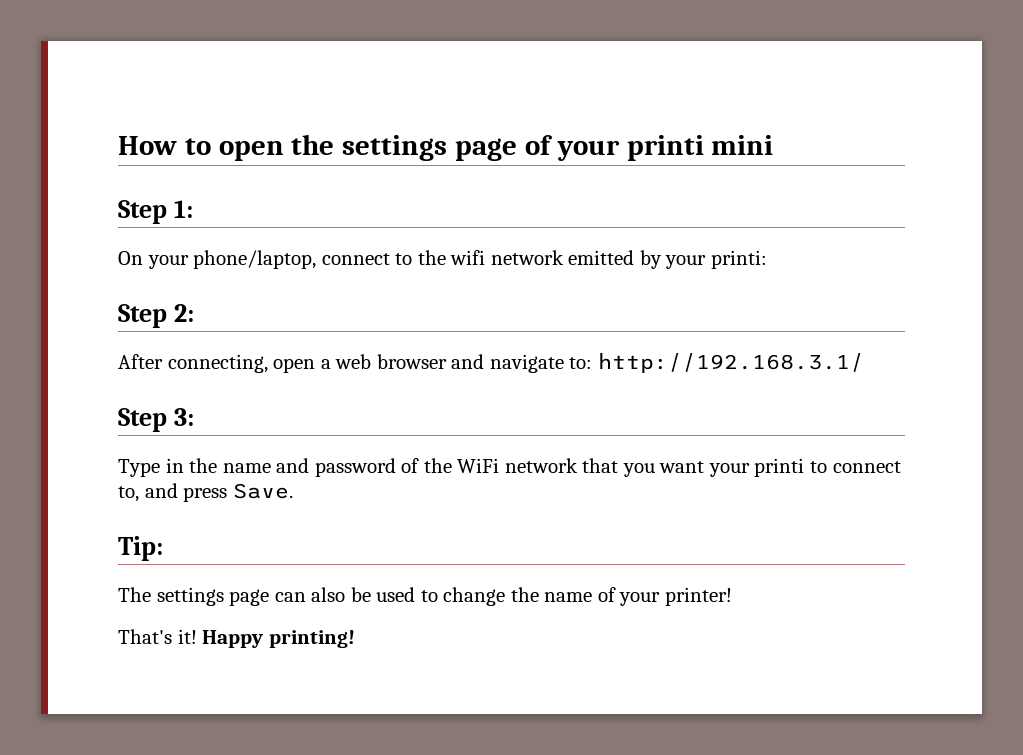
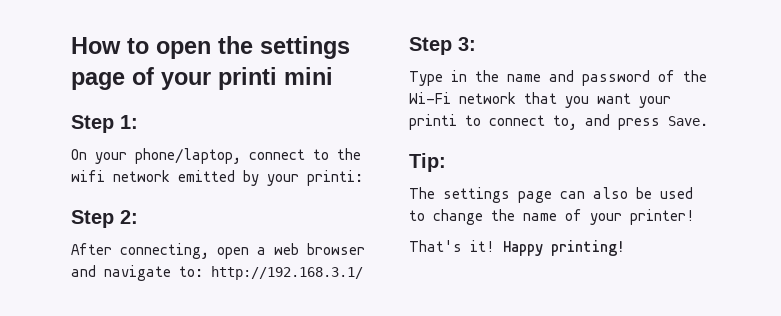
[457,458,500,473] WiFi -> [409,92,451,104] Wi-Fi

